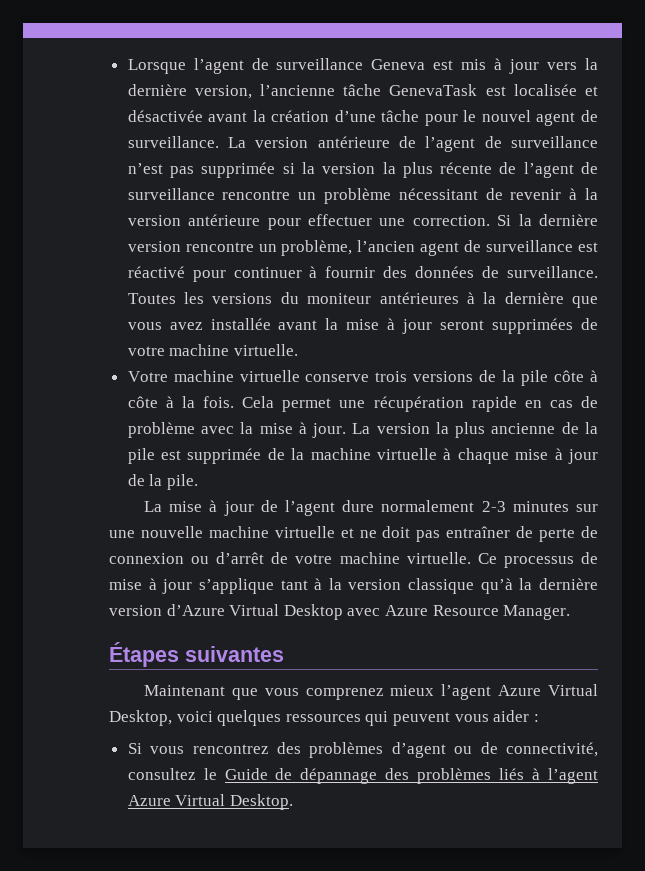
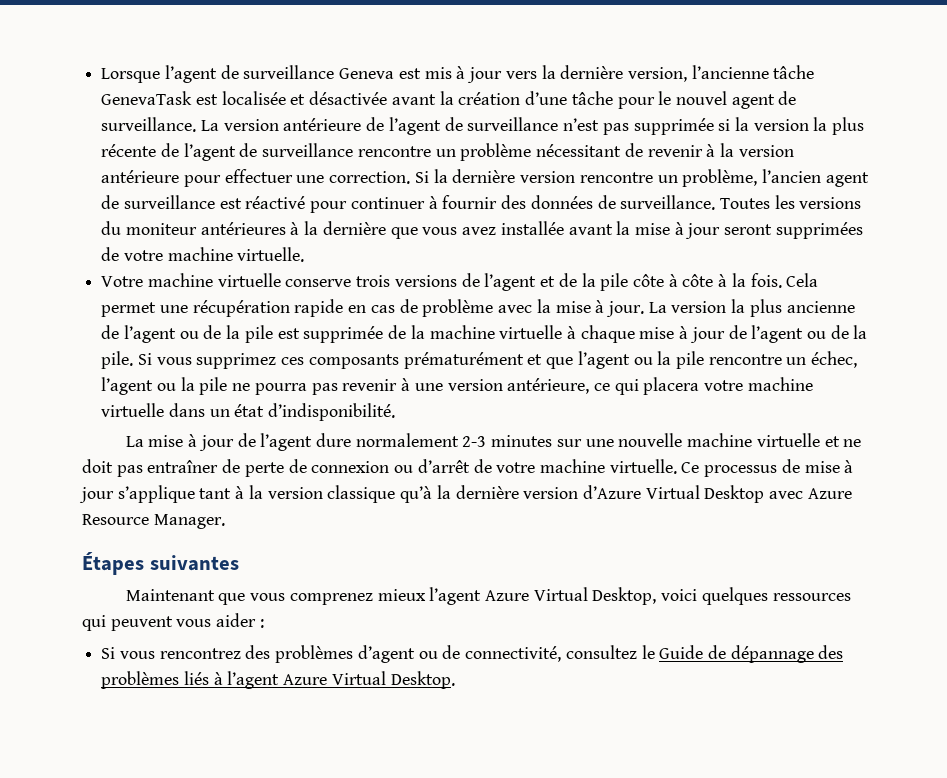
(497, 376) none -> [484,273,577,291] l’agent et de
(579, 428) none -> [123,325,222,343] l’agent ou de
(145, 480) none -> [751,325,849,343] l’agent ou de
(198, 482) none -> [137,351,858,369] [101,377,813,395] [101,403,396,421] Si vous supprimez ces composants prématurément et que l’agent ou la pile rencontre un échec, l’agent ou la pile ne pourra pas revenir à une version antérieure, ce qui placera votre machine virtuelle dans un état d’indisponibilité.

